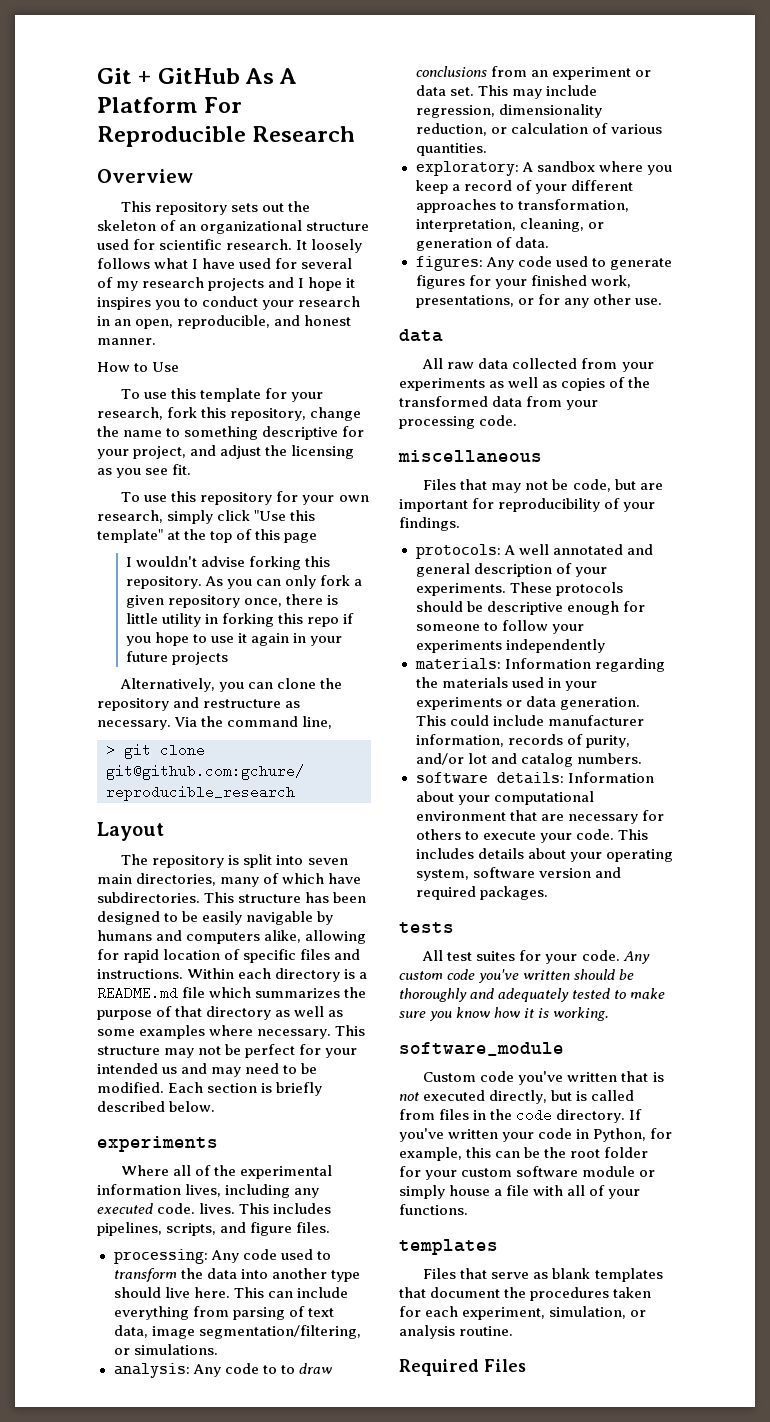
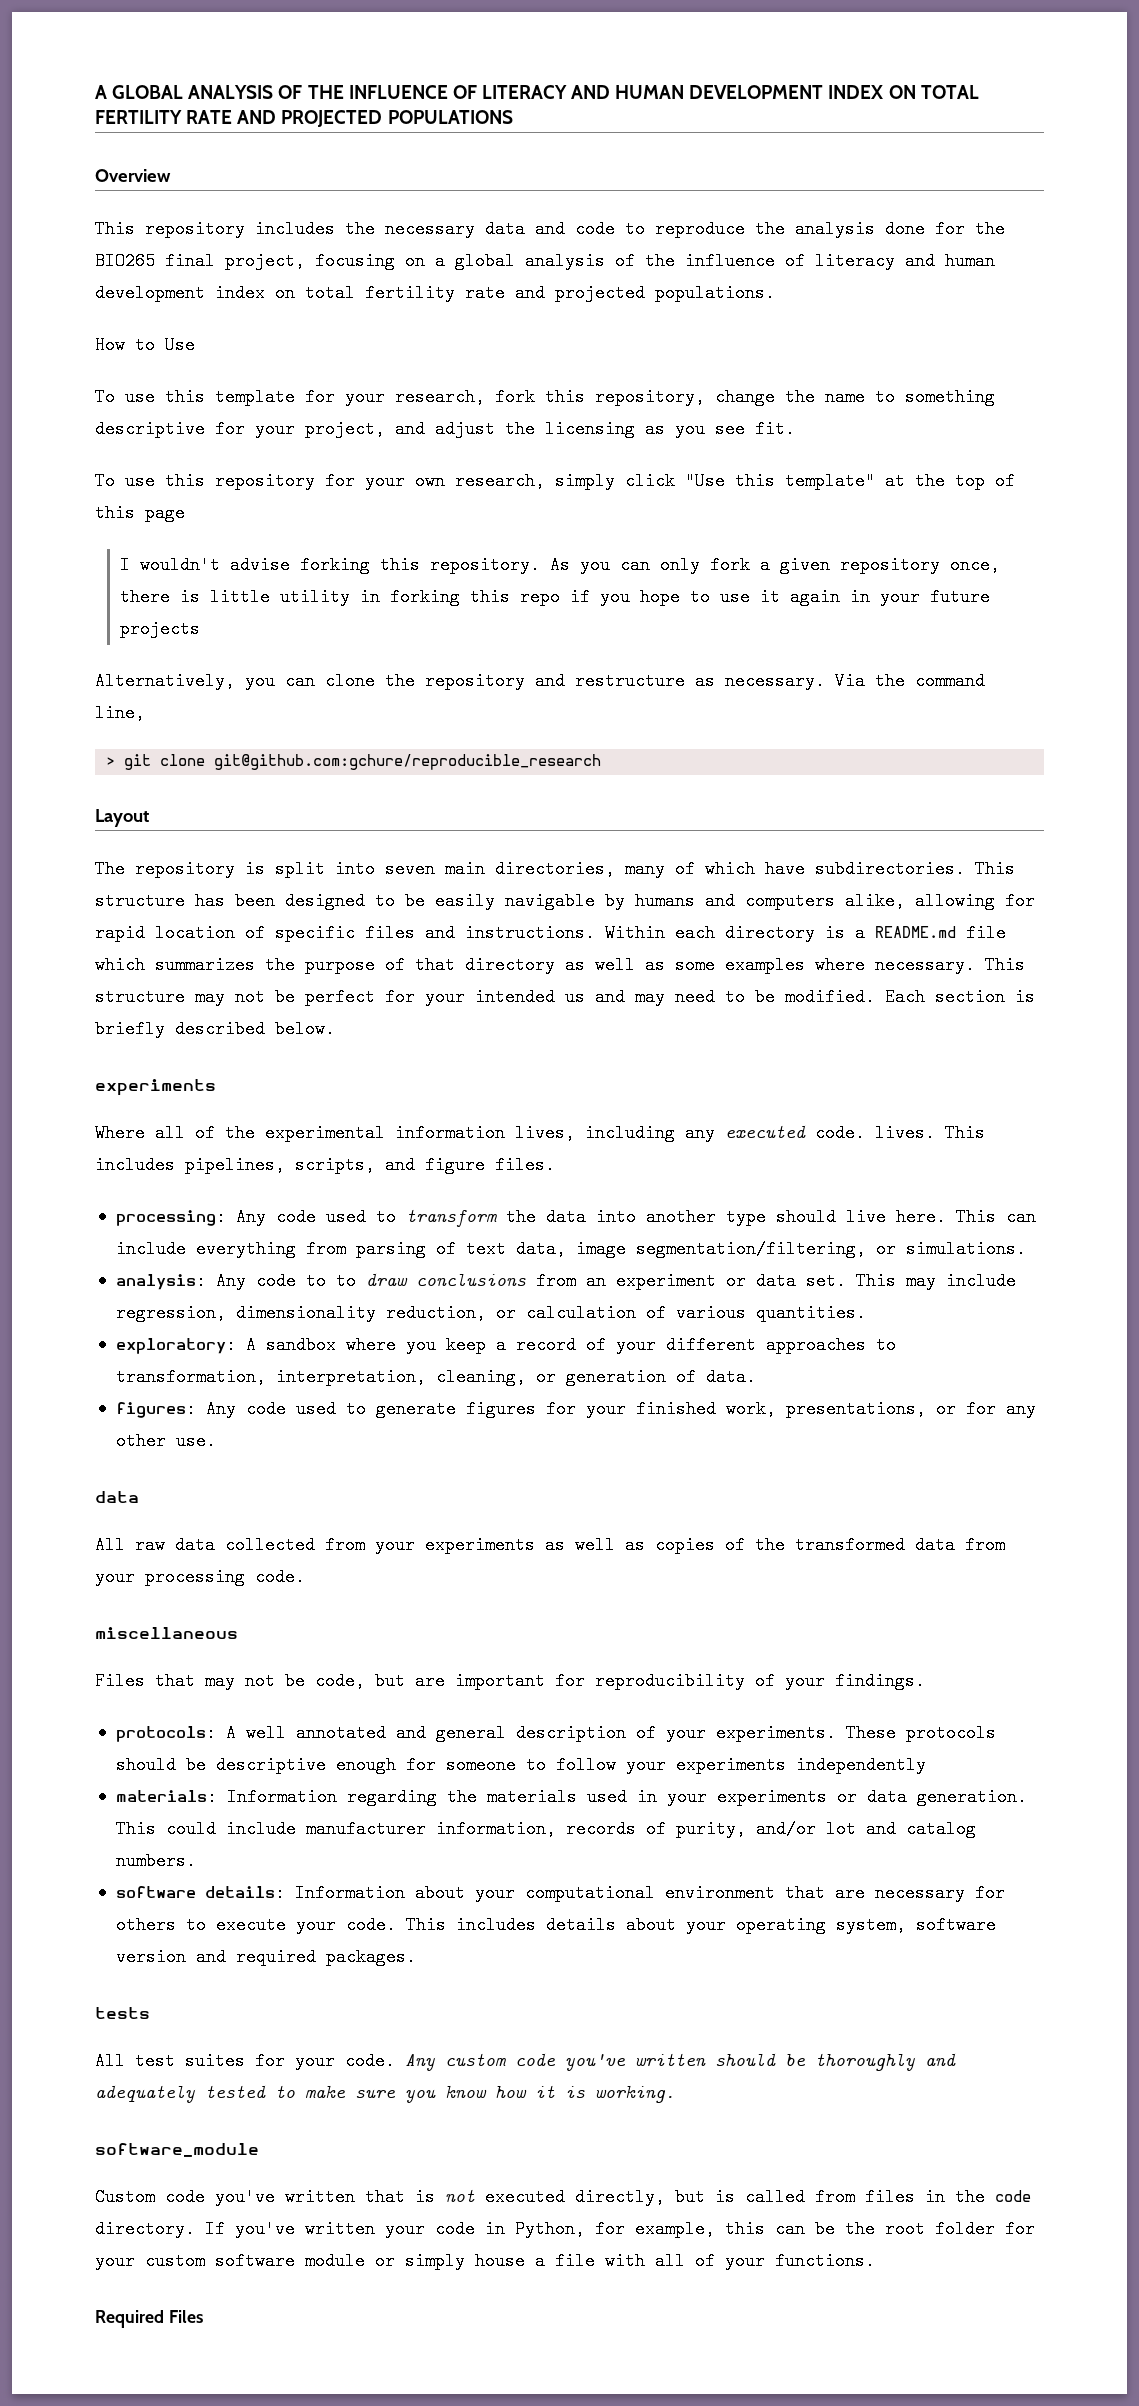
[97,68,298,84] [97,97,243,113] [97,126,356,147] [97,169,193,183] [121,201,311,215] [97,220,370,234] [97,239,363,253] [97,258,353,269] [97,277,356,291] [97,296,361,310] [97,315,352,329] [97,338,156,345] Git + GitHub As A Platform For Reproducible Research // Overview // This repository sets out the skeleton of an organizational structure used for scientific research. It loosely follows what I have used for several of my research projects and I hope it inspires you to conduct your research in an open, reproducible, and honest manner. -> [95,85,979,99] [95,110,514,127] [95,169,171,182] [95,220,1005,238] [95,252,995,270] [95,284,775,302] A GLOBAL ANALYSIS OF THE INFLUENCE OF LITERACY AND HUMAN DEVELOPMENT INDEX ON TOTAL FERTILITY RATE AND PROJECTED POPULATIONS // Overview // This repository includes the necessary data and code to reproduce the analysis done for the BIO265 final project, focusing on a global analysis of the influence of literacy and human development index on total fertility rate and projected populations.
[399,1239,498,1255] [423,1268,663,1282] [399,1287,652,1301] [399,1306,647,1320] [399,1325,514,1339] // templates // Files that serve as blank templates that document the procedures taken for each experiment, simulation, or analysis routine. -> (875, 2261) none

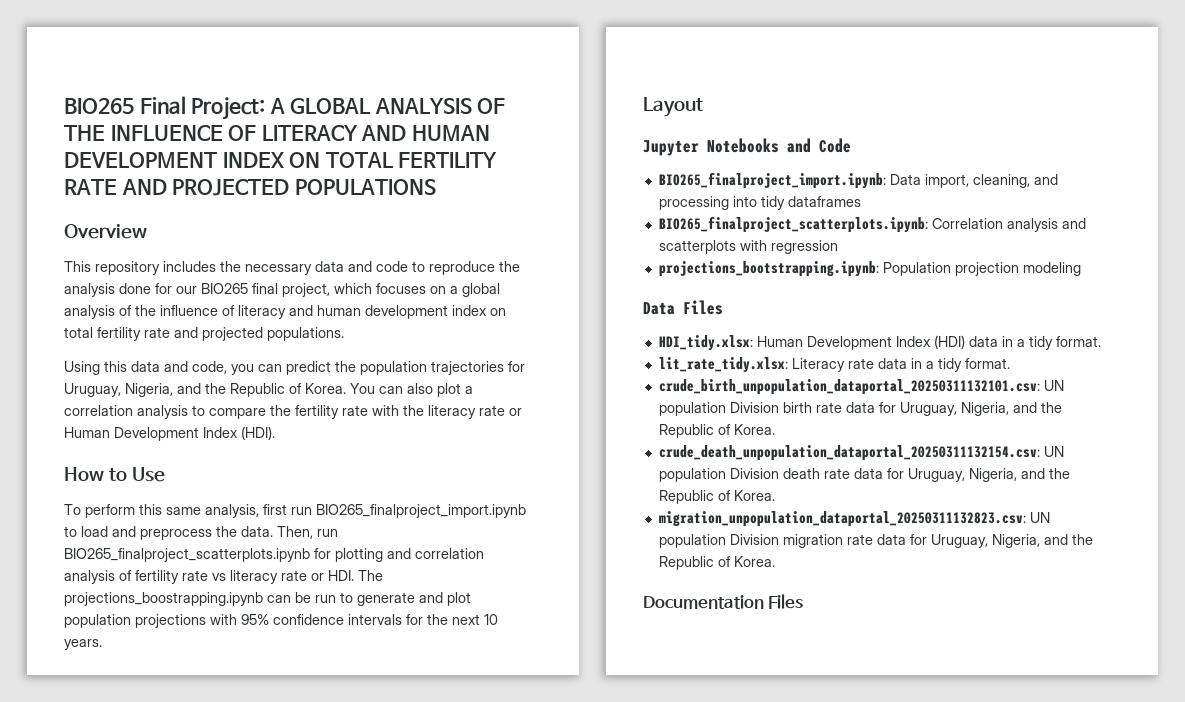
(95, 92) none -> [64,96,266,120] BIO265 Final Project:
[975,220,1005,238] the -> [176,286,197,294] our
[315,252,395,270] focusing -> [334,283,426,294] which focuses
[95,336,195,354] [95,388,995,406] [95,420,795,438] [95,472,1015,490] [95,504,185,522] [120,556,1001,574] [120,588,991,606] [120,620,201,638] [95,672,985,690] [95,704,145,722] [106,754,602,770] [95,809,149,827] [95,860,1015,878] [95,892,1035,910] [95,924,1006,942] [95,956,1025,974] [95,988,1035,1006] [95,1020,335,1038] [95,1079,216,1096] [95,1124,985,1142] [95,1156,555,1174] [115,1208,1036,1227] [115,1240,1026,1258] [115,1272,1016,1290] [115,1304,866,1322] [115,1336,896,1354] [115,1368,756,1386] [115,1400,1036,1418] [115,1432,216,1450] [95,1491,139,1503] [95,1536,1005,1554] [95,1568,305,1586] [95,1627,238,1639] [95,1672,925,1690] [115,1724,996,1742] [115,1756,926,1774] [115,1788,1027,1806] [115,1820,976,1838] [115,1852,196,1870] [115,1884,1005,1902] [115,1916,996,1934] [115,1948,416,1966] [95,2007,150,2019] [95,2052,956,2071] [95,2085,675,2103] [95,2143,259,2157] [95,2188,1031,2206] [95,2220,1035,2238] [95,2252,875,2270] [95,2310,164,2328] How to Use // To use this template for your research, fork this repository, change the name to something descriptive for your project, and adjust the licensing as you see fit. // To use this repository for your own research, simply click "Use this template" at the top of this page // I wouldn't advise forking this repository. As you can only fork a given repository once, there is little utility in forking this repo if you hope to use it again in your future projects // Alternatively, you can clone the repository and restructure as necessary. Via the command line, // > git clone git@github.com:gchure/reproducible_research // Layout // The repository is split into seven main directories, many of which have subdirectories. This structure has been designed to be easily navigable by humans and computers alike, allowing for rapid location of specific files and instructions. Within each directory is a README.md file which summarizes the purpose of that directory as well as some examples where necessary. This structure may not be perfect for your intended us and may need to be modified. Each section is briefly described below. // experiments // Where all of the experimental information lives, including any executed code. lives. This includes pipelines, scripts, and figure files. // processing: Any code used to transform the data into another type should live here. This can include everything from parsing of text data, image segmentation/filtering, or simulations. // analysis: Any code to to draw conclusions from an experiment or data set. This may include regression, dimensionality reduction, or calculation of various quantities. // exploratory: A sandbox where you keep a record of your different approaches to transformation, interpretation, cleaning, or generation of data. // figures: Any code used to generate figures for your finished work, presentations, or for any other use. // data // All raw data collected from your experiments as well as copies of the transformed data from your processing code. // miscellaneous // Files that may not be code, but are important for reproducibility of your findings. // protocols: A well annotated and general description of your experiments. These protocols should be descriptive enough for someone to follow your experiments independently // materials: Information regarding the materials used in your experiments or data generation. This could include manufacturer information, records of purity, and/or lot and catalog numbers. // software details: Information about your computational environment that are necessary for others to execute your code. This includes details about your operating system, software version and required packages. // tests // All test suites for your code. Any custom code you've written should be thoroughly and adequately tested to make sure you know how it is working. // software_module // Custom code you've written that is not executed directly, but is called from files in the code directory. If you've written your code in Python, for example, this can be the root folder for your custom software module or simply house a file with all of your functions. // Required -> [64,361,525,375] [64,383,473,397] [64,405,522,419] [64,426,275,441] [64,467,165,482] [64,504,526,518] [64,526,338,540] [64,548,484,562] [64,570,383,584] [64,592,471,606] [64,614,498,628] [64,639,102,650] [643,97,703,117] [643,138,851,156] [658,172,1058,189] [658,196,861,210] [658,216,1086,233] [658,240,838,254] [658,261,1081,277] [643,300,723,315] [658,335,1101,351] [658,357,1010,373] [658,379,1064,395] [658,402,1062,416] [658,424,775,438] [658,445,1064,461] [658,468,1070,482] [658,490,775,504] [658,511,1050,527] [658,534,1093,548] [658,556,775,570] [643,595,764,609] Using this data and code, you can predict the population trajectories for Uruguay, Nigeria, and the Republic of Korea. You can also plot a correlation analysis to compare the fertility rate with the literacy rate or Human Development Index (HDI). // How to Use // To perform this same analysis, first run BIO265_finalproject_import.ipynb to load and preprocess the data. Then, run BIO265_finalproject_scatterplots.ipynb for plotting and correlation analysis of fertility rate vs literacy rate or HDI. The projections_boostrapping.ipynb can be run to generate and plot population projections with 95% confidence intervals for the next 10 years. // Layout // Jupyter Notebooks and Code // BIO265_finalproject_import.ipynb: Data import, cleaning, and processing into tidy dataframes // BIO265_finalproject_scatterplots.ipynb: Correlation analysis and scatterplots with regression // projections_bootstrapping.ipynb: Population projection modeling // Data Files // HDI_tidy.xlsx: Human Development Index (HDI) data in a tidy format. // lit_rate_tidy.xlsx: Literacy rate data in a tidy format. // crude_birth_unpopulation_dataportal_20250311132101.csv: UN population Division birth rate data for Uruguay, Nigeria, and the Republic of Korea. // crude_death_unpopulation_dataportal_20250311132154.csv: UN population Division death rate data for Uruguay, Nigeria, and the Republic of Korea. // migration_unpopulation_dataportal_20250311132823.csv: UN population Division migration rate data for Uruguay, Nigeria, and the Republic of Korea. // Documentation

